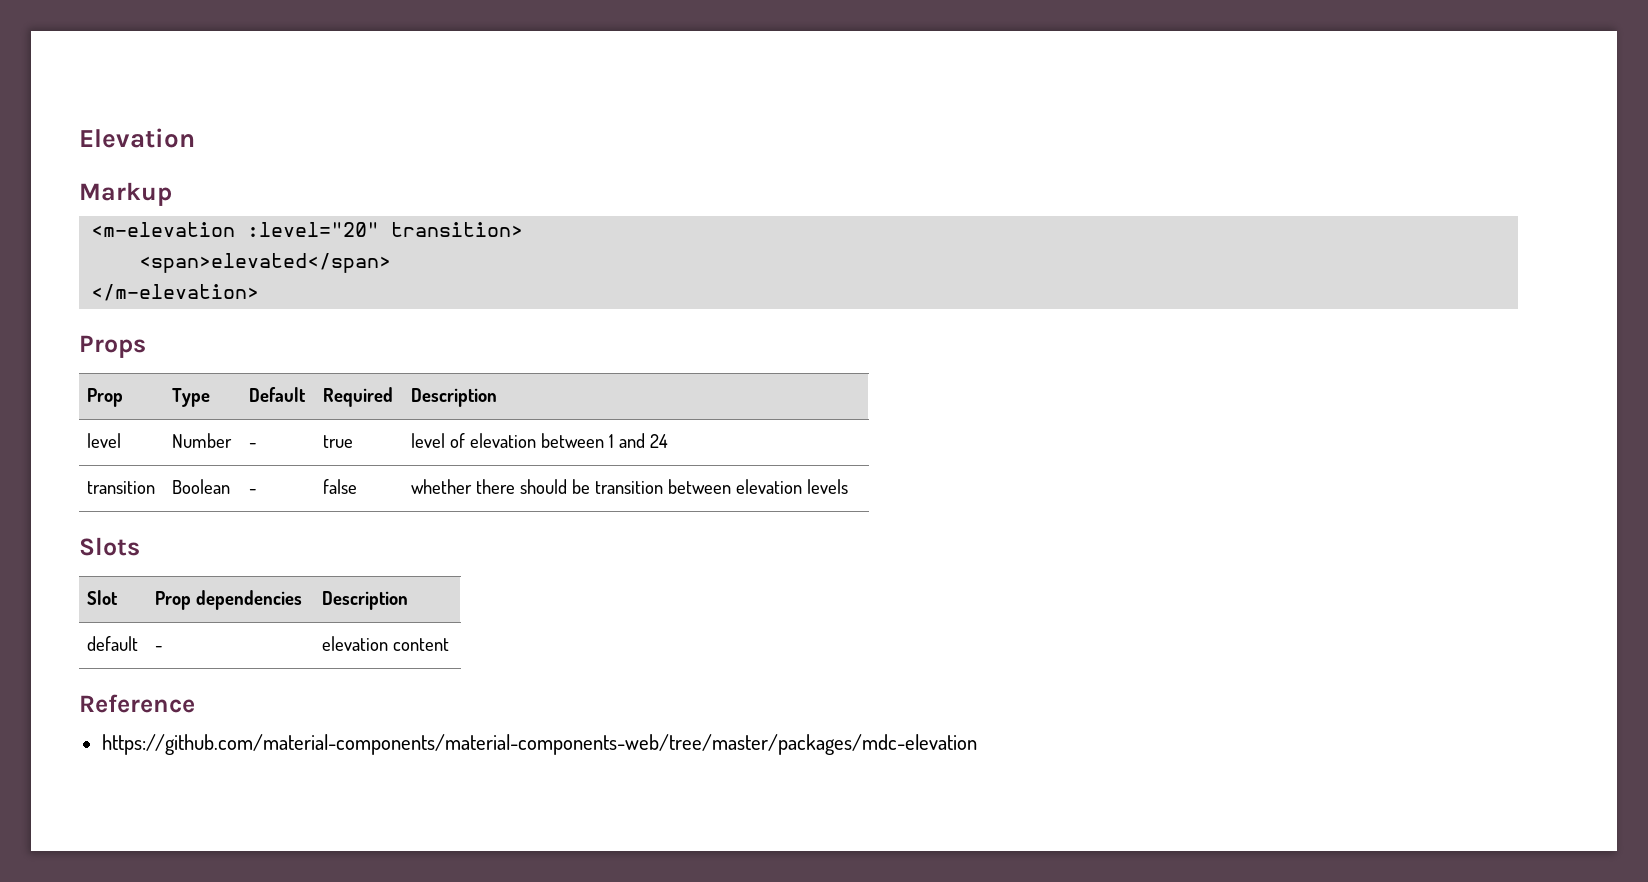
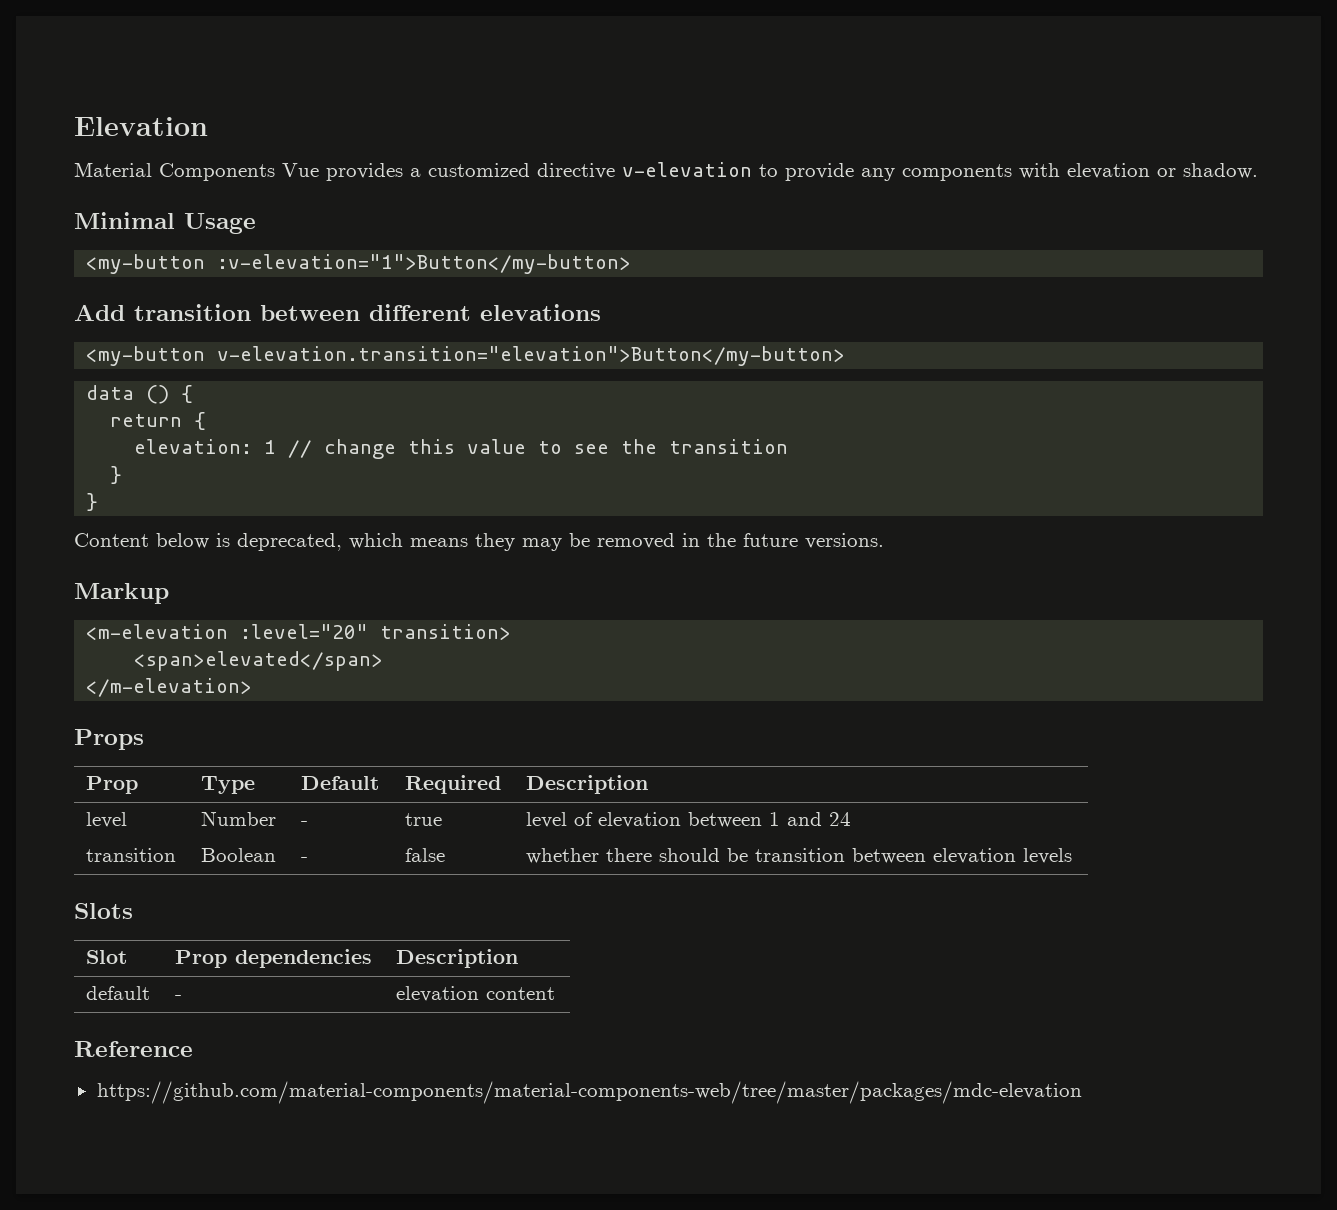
(195, 138) none -> [74,162,1258,181] [74,212,256,234] [86,254,632,274] [74,304,601,321] [86,346,846,366] [86,385,194,404] [110,412,207,430] [134,439,789,459] [110,466,123,484] [86,493,99,511] [74,533,884,551] // Material Components Vue provides a customized directive v-elevation to provide any components with elevation or shadow. // Minimal Usage // <my-button :v-elevation="1">Button</my-button> // Add transition between different elevations // <my-button v-elevation.transition="elevation">Button</my-button> // data () { // return { // elevation: 1 // change this value to see the transition // } // } // Content below is deprecated, which means they may be removed in the future versions.

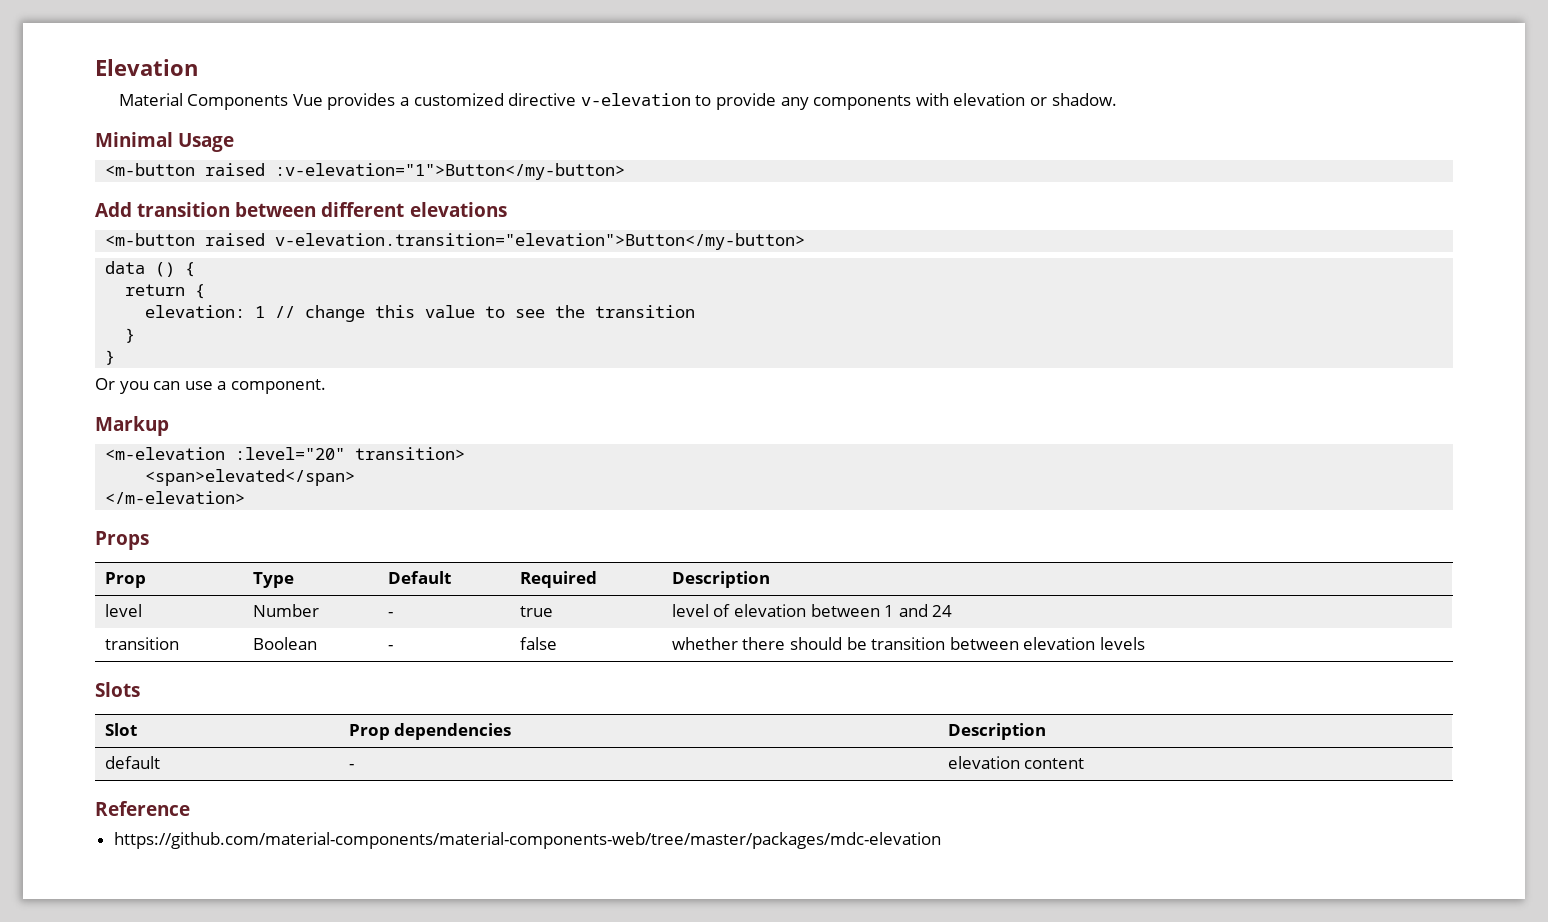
[86,254,206,274] <my-button -> [105,163,266,176] <m-button raised
[86,346,206,366] <my-button -> [105,233,266,246] <m-button raised
[74,533,884,551] Content below is deprecated, which means they may be removed in the future versions. -> [95,378,326,394] Or you can use a component.

